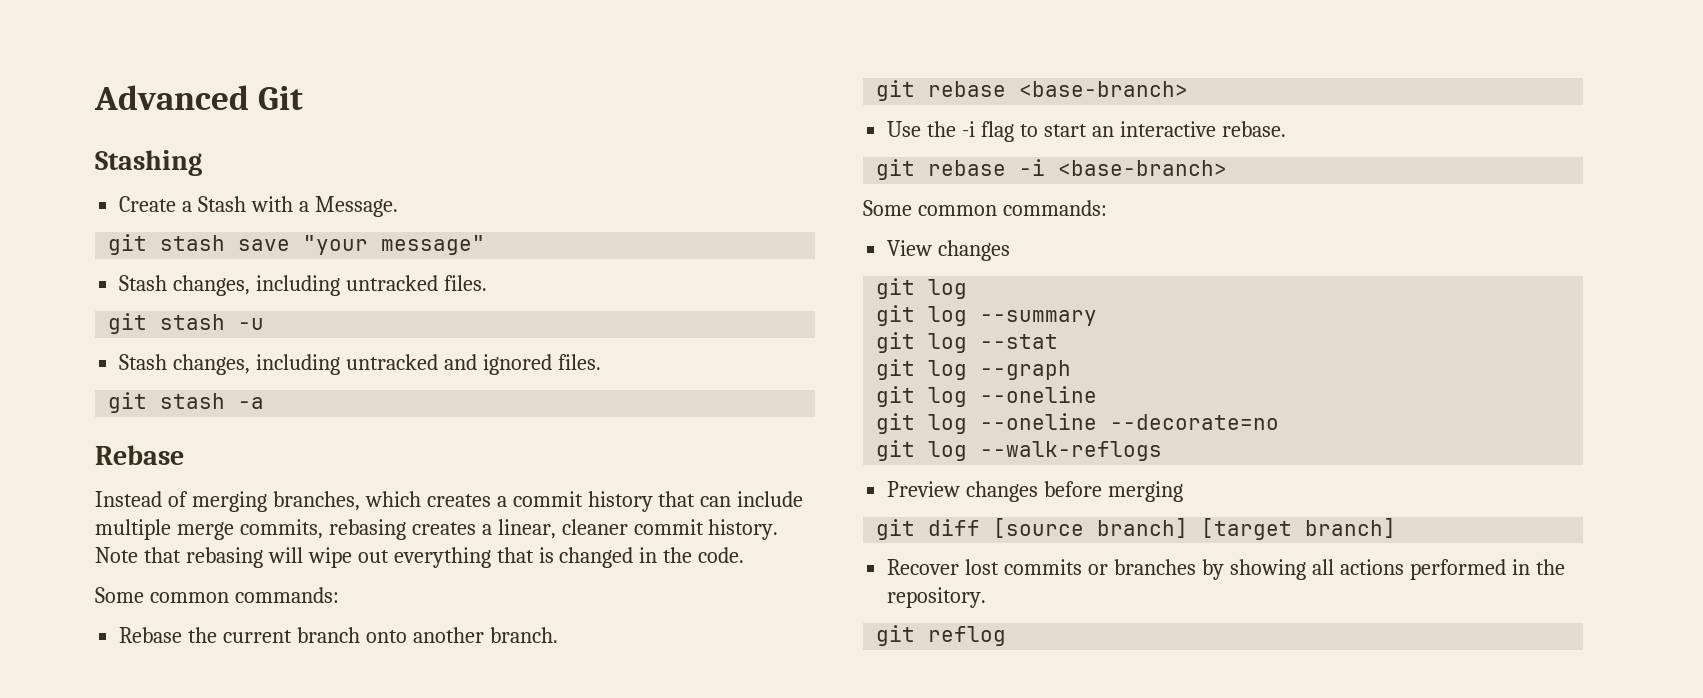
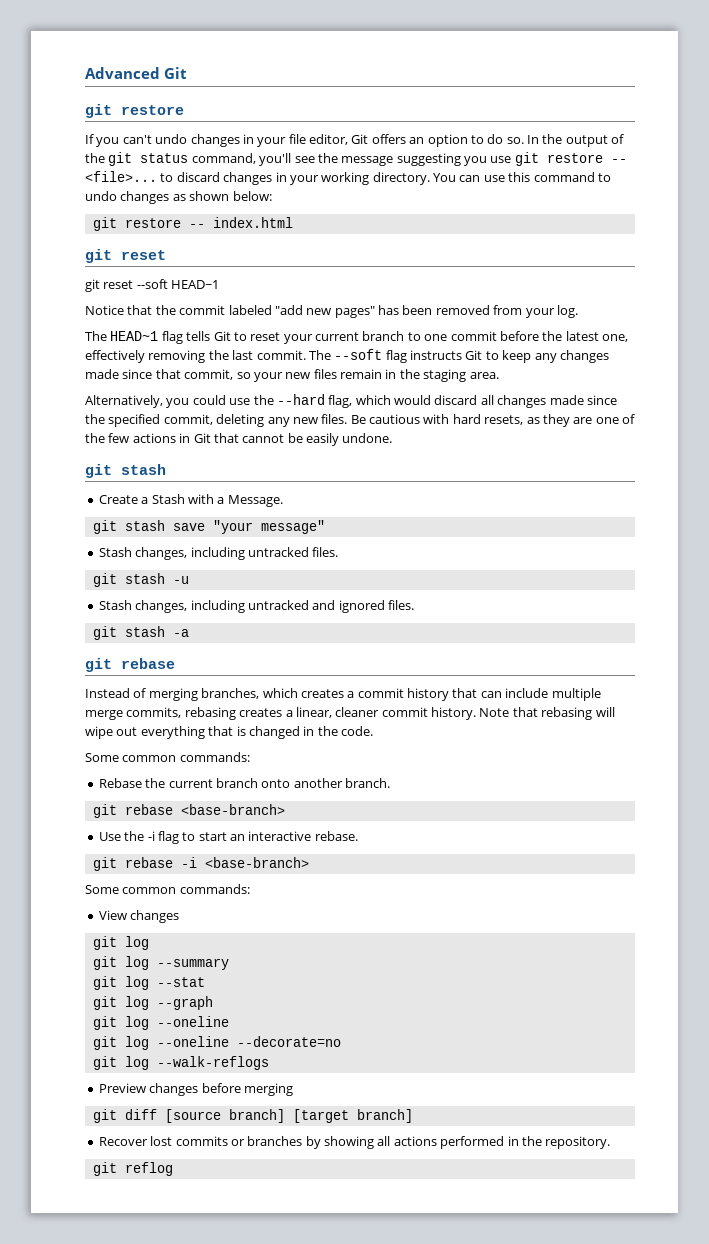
[95,150,202,176] Stashing -> [85,104,184,118] [85,134,625,147] [85,152,627,166] [85,171,611,185] [85,191,272,204] [92,217,293,231] [85,249,166,263] [85,279,220,292] [85,305,578,318] [85,331,628,344] [85,349,609,363] [85,369,499,382] [85,394,617,408] [85,414,635,427] [85,433,393,446] [85,464,166,478] git restore // If you can't undo changes in your file editor, Git offers an option to do so. In the output of the git status command, you'll see the message suggesting you use git restore -- <file>... to discard changes in your working directory. You can use this command to undo changes as shown below: // git restore -- index.html // git reset // git reset --soft HEAD~1 // Notice that the commit labeled "add new pages" has been removed from your log. // The HEAD~1 flag tells Git to reset your current branch to one commit before the latest one, effectively removing the last commit. The --soft flag instructs Git to keep any changes made since that commit, so your new files remain in the staging area. // Alternatively, you could use the --hard flag, which would discard all changes made since the specified commit, deleting any new files. Be cautious with hard resets, as they are one of the few actions in Git that cannot be easily undone. // git stash
[95,445,184,465] Rebase -> [85,658,175,672] git rebase

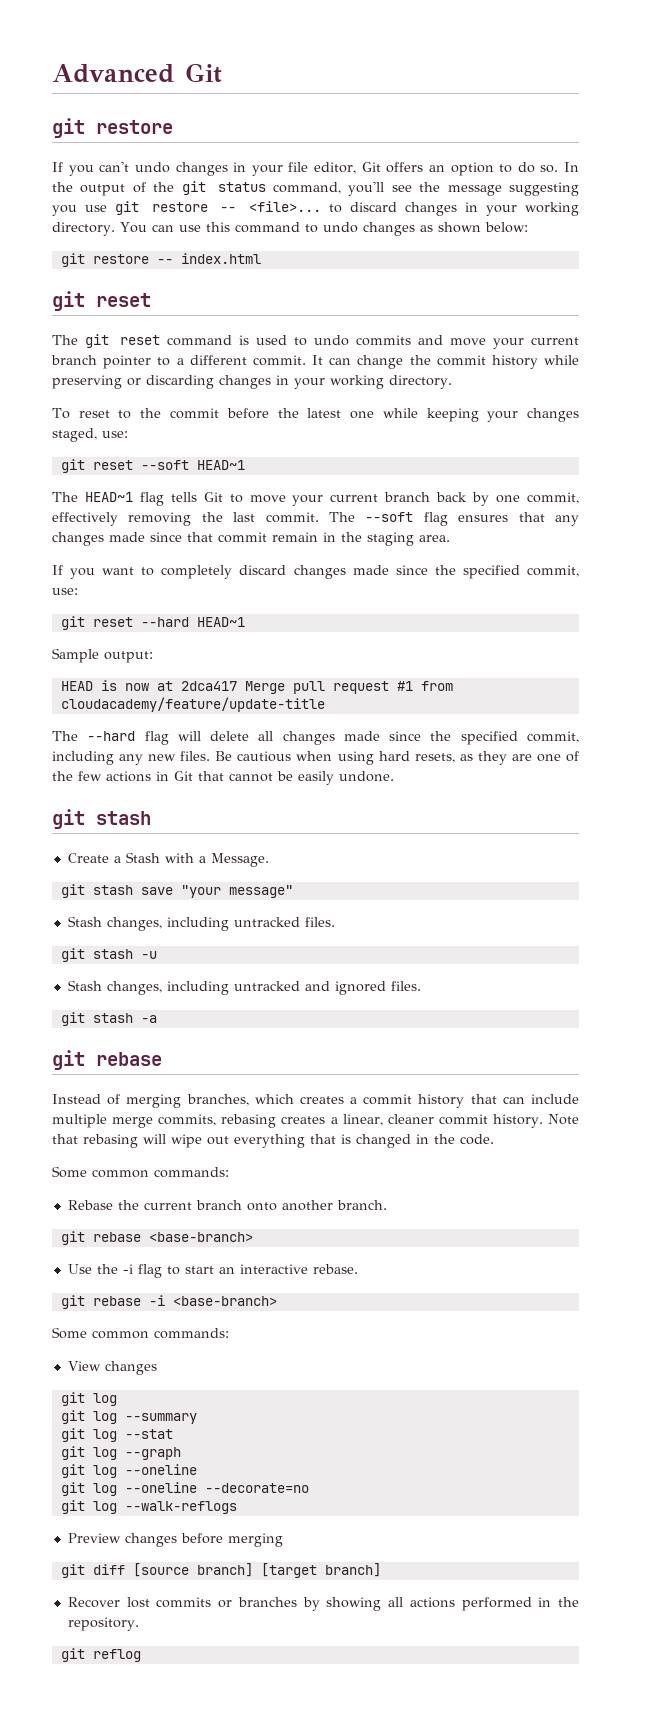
[85,279,220,292] [85,305,578,318] git reset --soft HEAD~1 // Notice that the commit labeled "add new pages" has been removed from your log. -> [52,334,579,349] [51,355,580,369] [52,375,452,389] [52,408,579,422] [52,428,128,442] [60,459,245,473] The git reset command is used to undo commits and move your current branch pointer to a different commit. It can change the commit history while preserving or discarding changes in your working directory. // To reset to the commit before the latest one while keeping your changes staged, use: // git reset --soft HEAD~1
[250,331,628,344] reset your current branch to one commit before the latest one, -> [249,492,579,506] move your current branch back by one commit,
[410,350,532,363] instructs Git to keep -> [458,512,545,522] ensures that
[184,369,337,382] commit, so your new files -> [218,532,267,543] commit
[85,394,478,408] Alternatively, you could use the --hard flag, which would discard -> [52,565,579,579] [52,588,78,595] [60,616,245,630] [52,648,153,663] [60,680,453,694] [60,697,325,712] [52,731,250,745] If you want to completely discard changes made since the specified commit, use: // git reset --hard HEAD~1 // Sample output: // HEAD is now at 2dca417 Merge pull request #1 from cloudacademy/feature/update-title // The --hard flag will delete
[216,414,265,427] deleting -> [52,751,114,765] including
[423,414,450,424] with -> [296,751,374,765] when using

